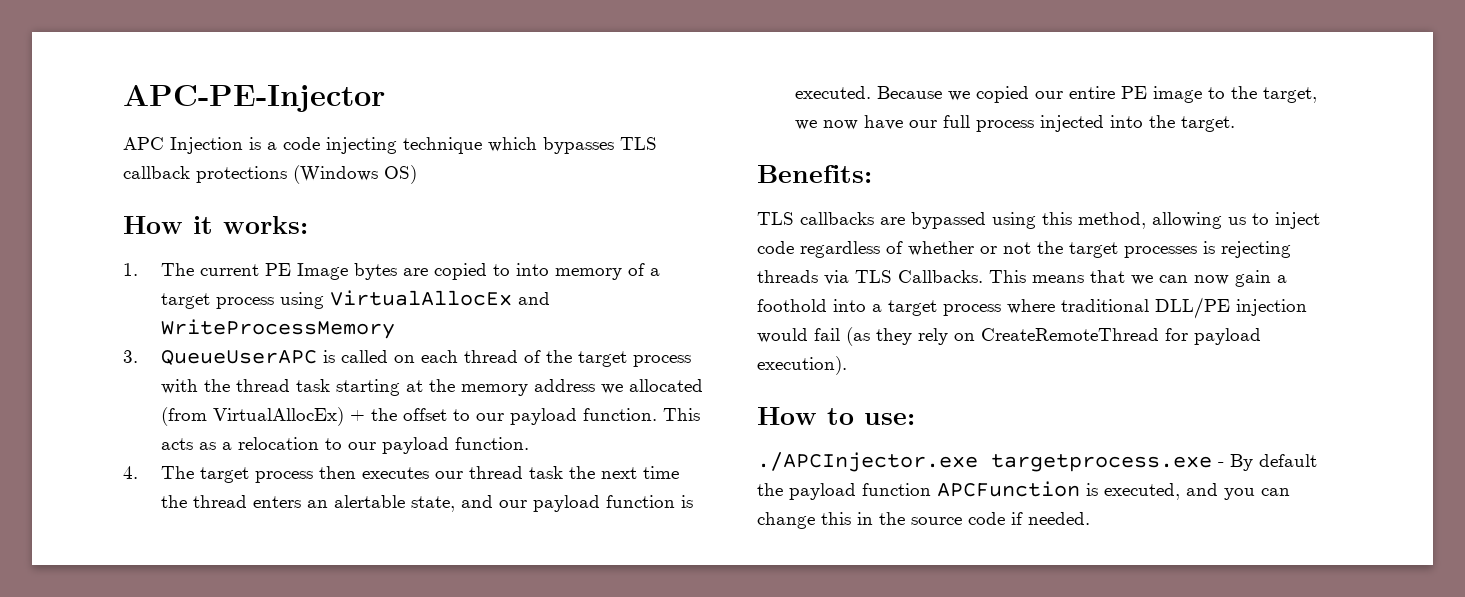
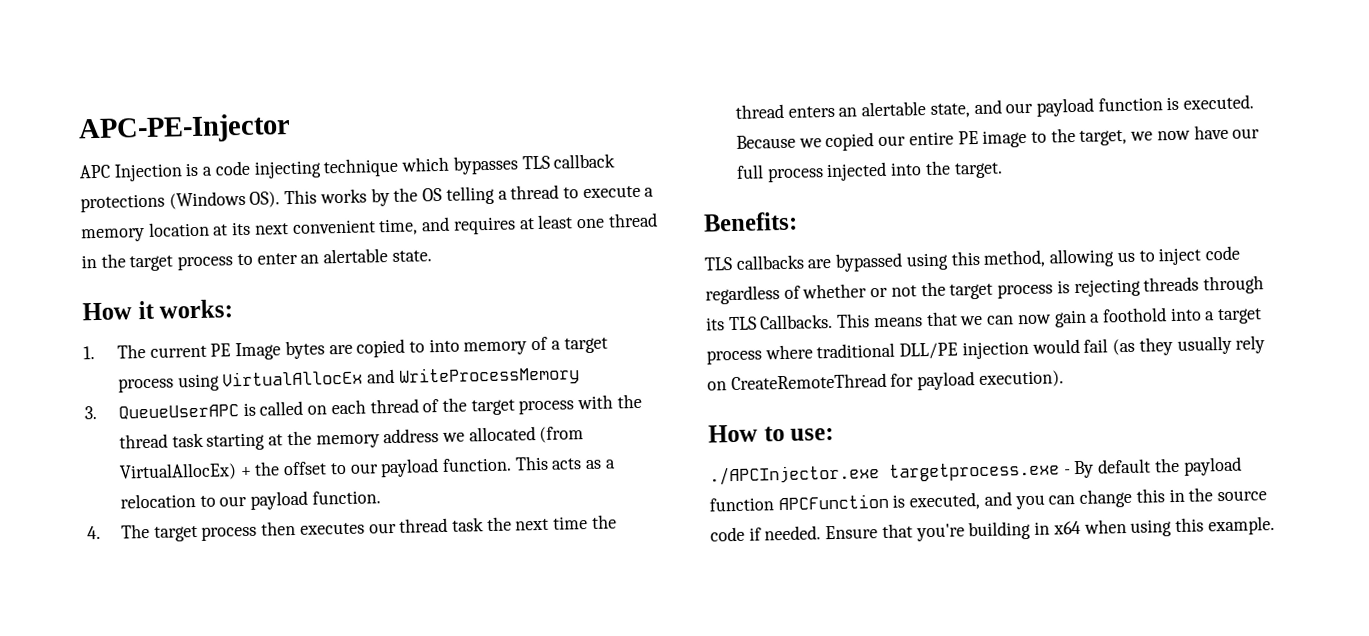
[384,165,417,184] OS) -> [249,184,655,208] [81,212,658,243] [81,248,432,272] OS). This works by the OS telling a thread to execute a memory location at its next convenient time, and requires at least one thread in the target process to enter an alertable state.
[1124,246,1197,258] processes -> [997,283,1054,299] process
[824,270,849,285] via -> [1202,275,1264,295] [705,317,725,331] through its
(912, 336) none -> [1176,335,1232,355] usually
(1090, 518) none -> [825,516,1275,542] Ensure that you're building in x64 when using this example.

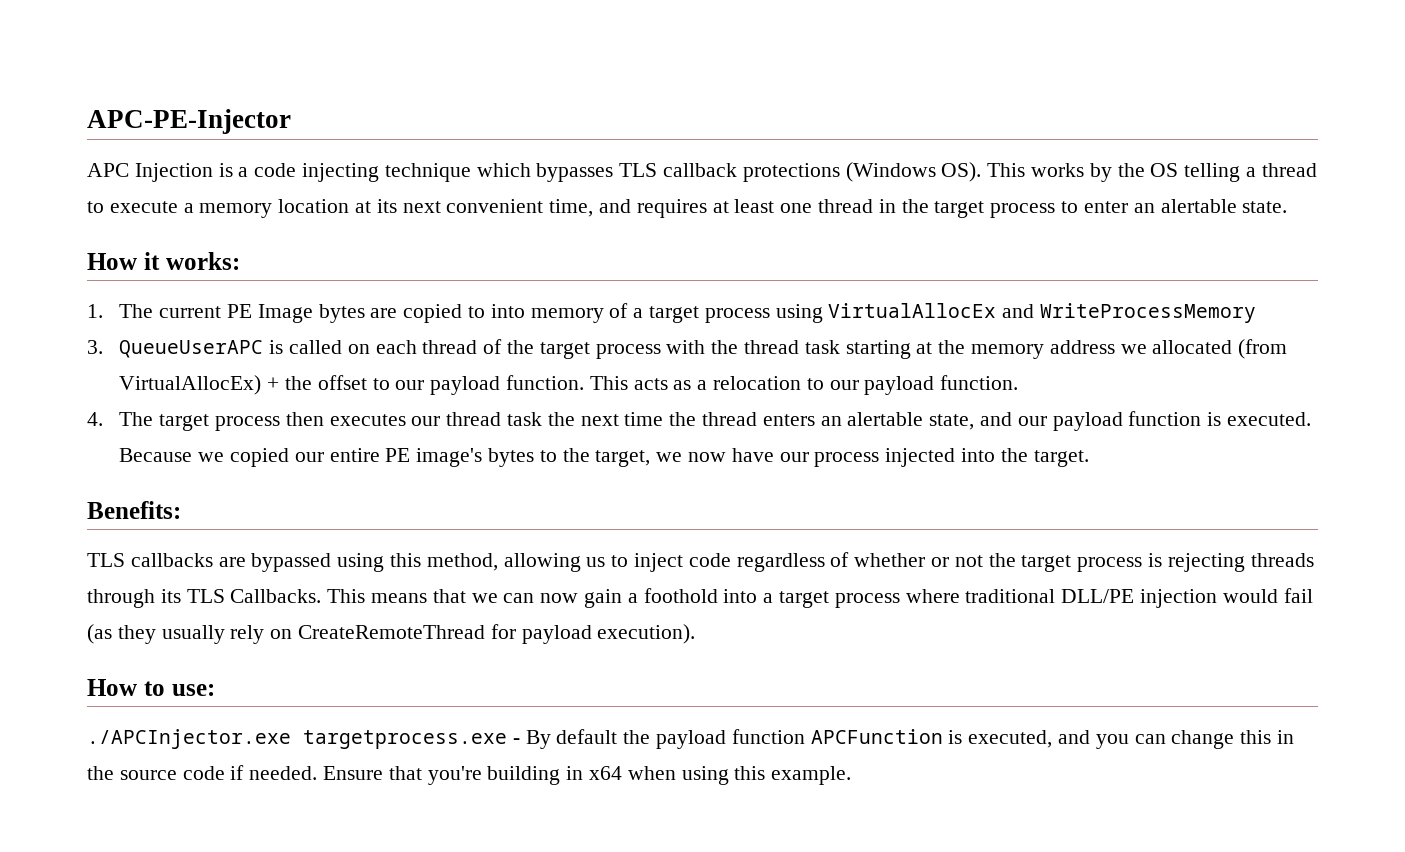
[982,129,1028,148] image -> [416,448,534,467] image's bytes
[735,164,764,179] full -> (809, 457) none

